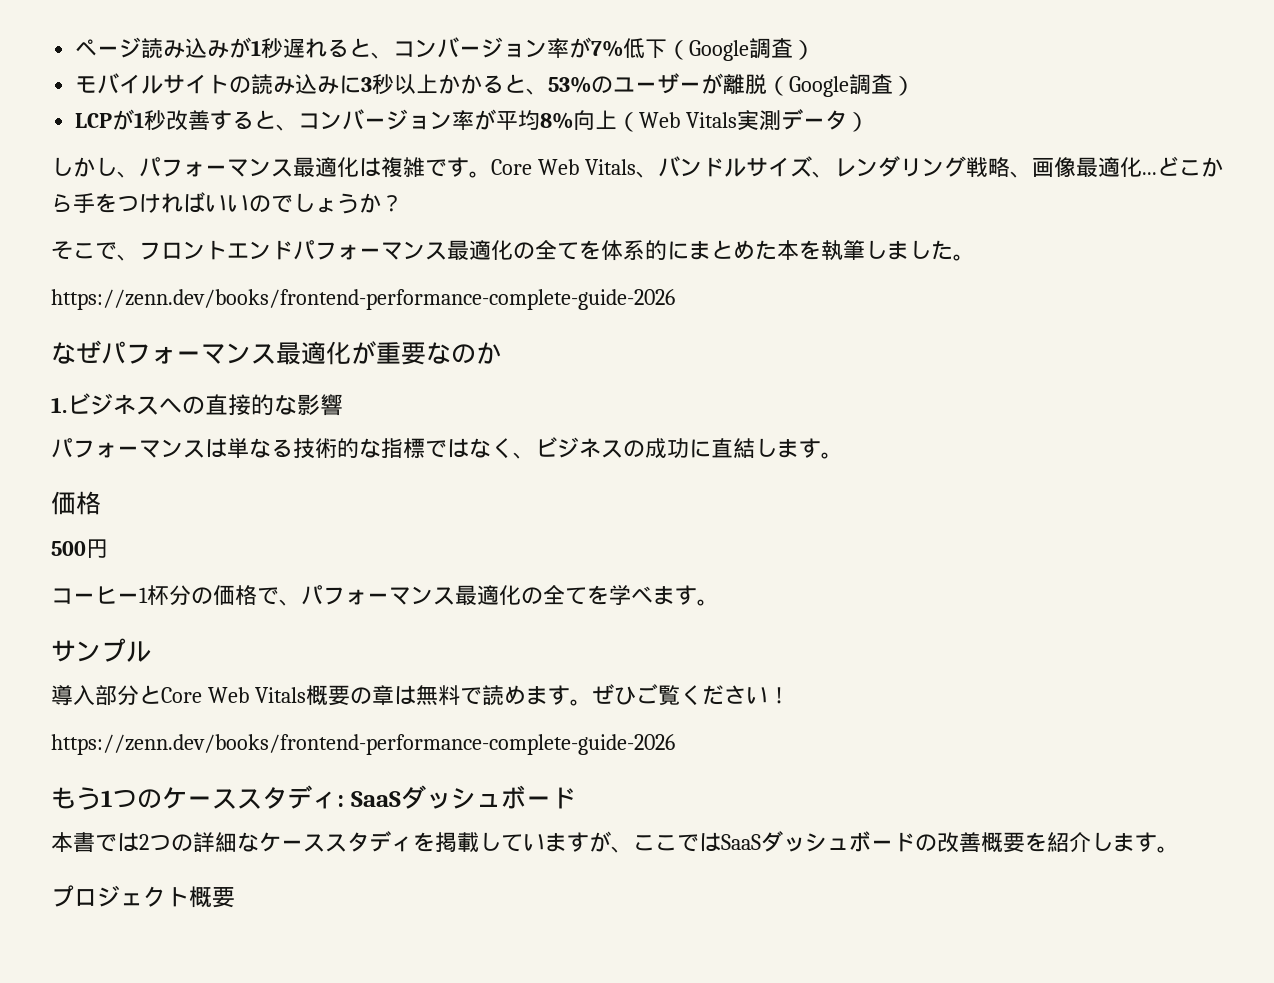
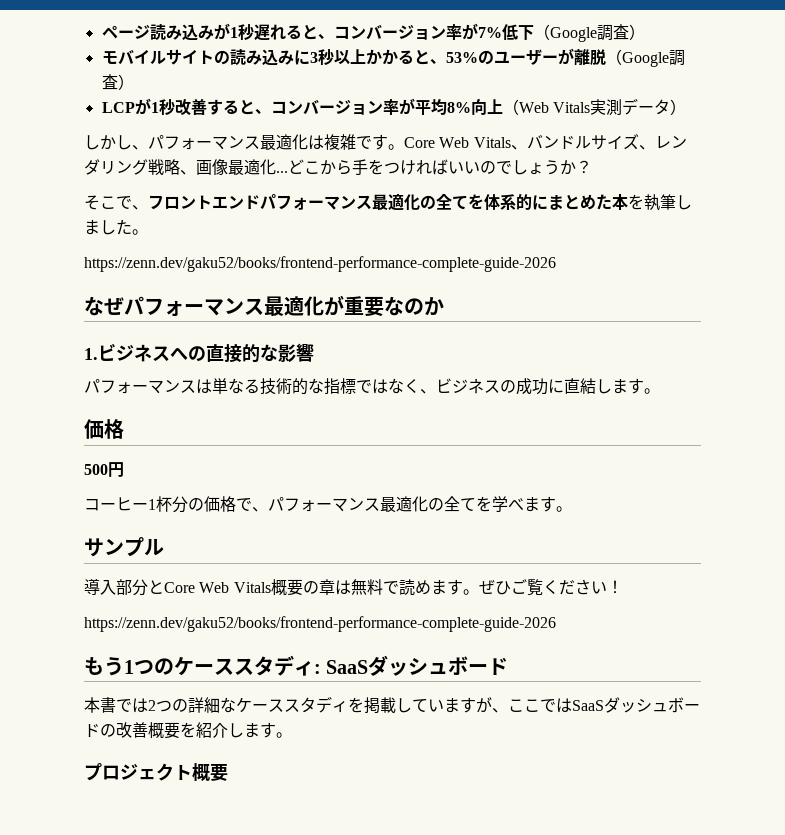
[51,289,675,310] https://zenn.dev/books/frontend-performance-complete-guide-2026 -> [84,256,556,272] https://zenn.dev/gaku52/books/frontend-performance-complete-guide-2026
[51,734,675,755] https://zenn.dev/books/frontend-performance-complete-guide-2026 -> [84,616,556,632] https://zenn.dev/gaku52/books/frontend-performance-complete-guide-2026

